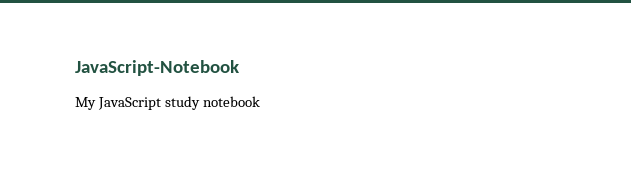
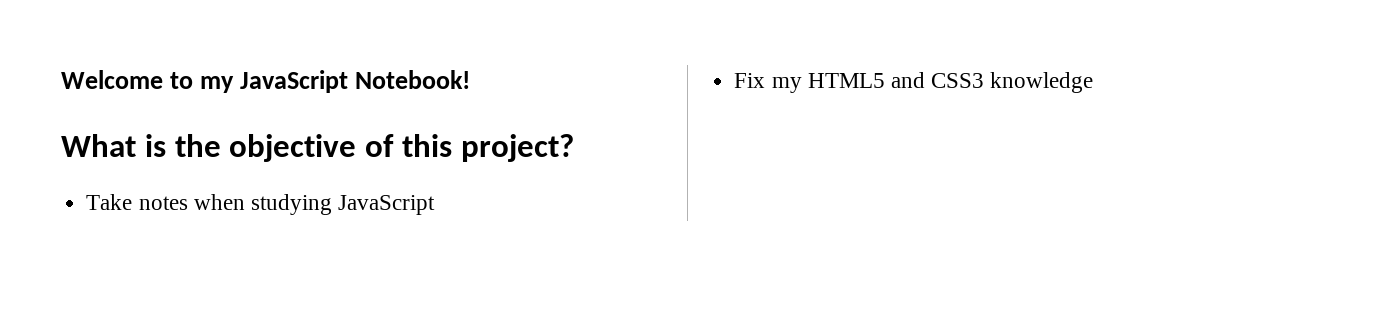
[75,60,239,76] [75,96,260,110] JavaScript-Notebook // My JavaScript study notebook -> [61,70,471,93] [61,134,574,162] [86,194,436,215] [734,72,1094,93] Welcome to my JavaScript Notebook! // What is the objective of this project? // Take notes when studying JavaScript // Fix my HTML5 and CSS3 knowledge

